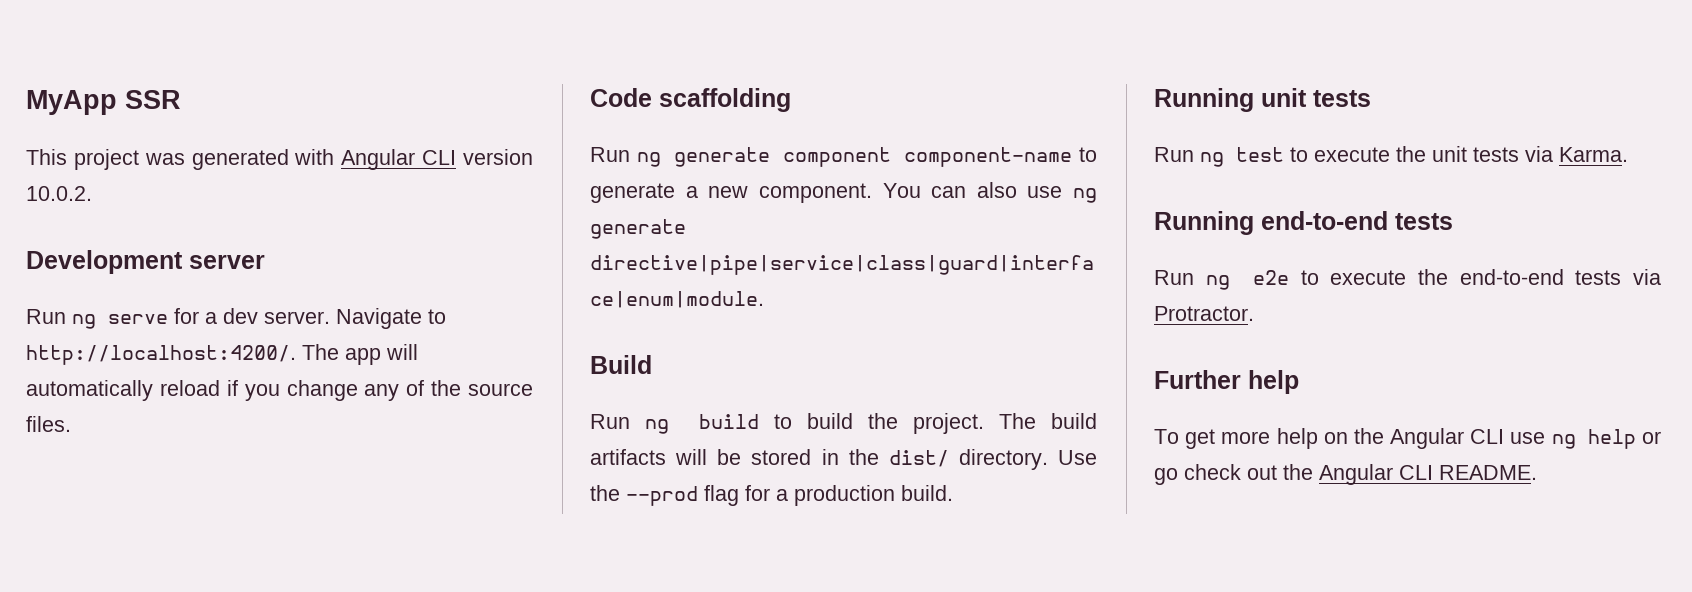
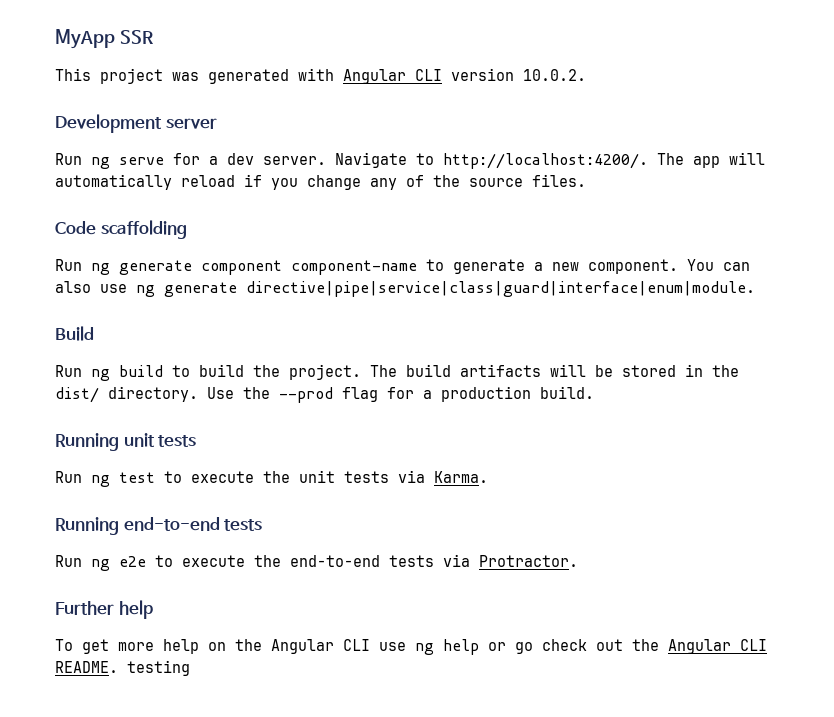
(1537, 472) none -> [127,660,190,676] testing

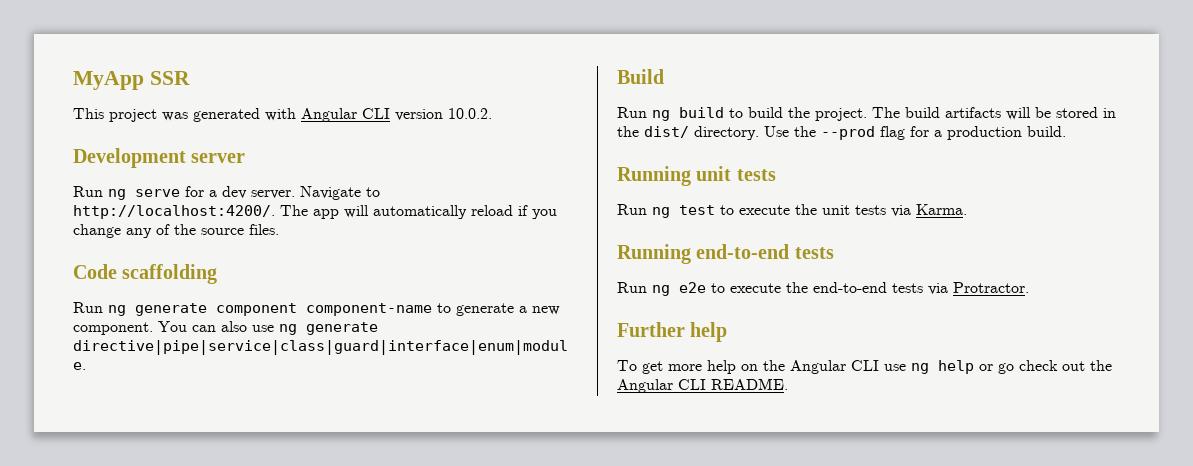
[127,660,190,676] testing -> (788, 384) none

